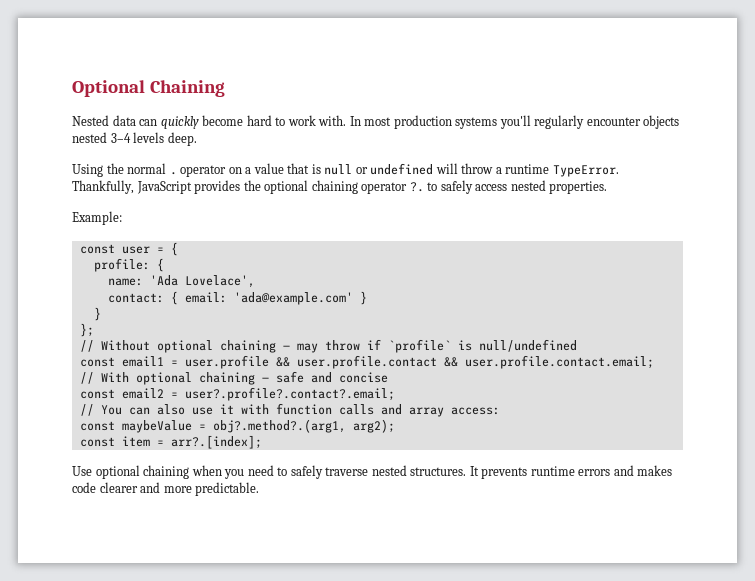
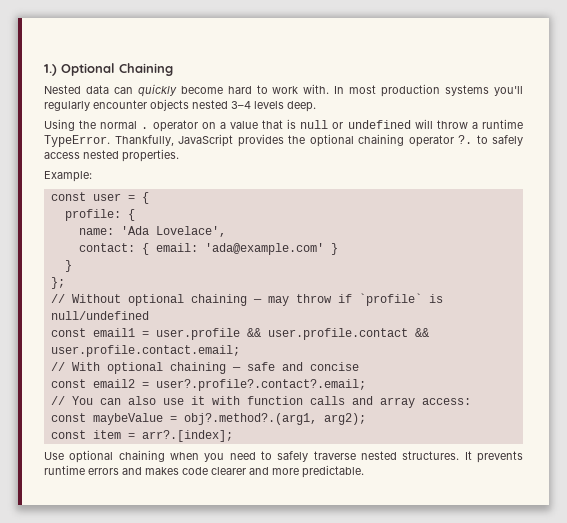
(72, 88) none -> [44,64,57,76] 1.)

